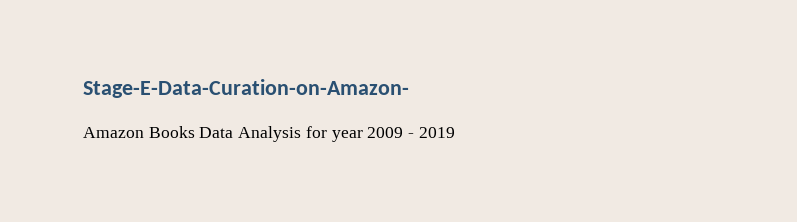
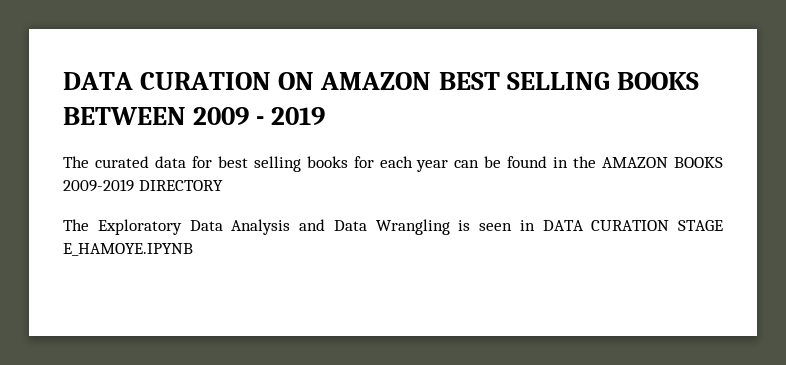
[83,79,409,98] [83,126,455,142] Stage-E-Data-Curation-on-Amazon- // Amazon Books Data Analysis for year 2009 - 2019 -> [63,72,699,90] [63,107,326,125] [63,156,723,172] [63,179,223,192] [63,219,723,235] [63,243,193,256] DATA CURATION ON AMAZON BEST SELLING BOOKS BETWEEN 2009 - 2019 // The curated data for best selling books for each year can be found in the AMAZON BOOKS 2009-2019 DIRECTORY // The Exploratory Data Analysis and Data Wrangling is seen in DATA CURATION STAGE E_HAMOYE.IPYNB

